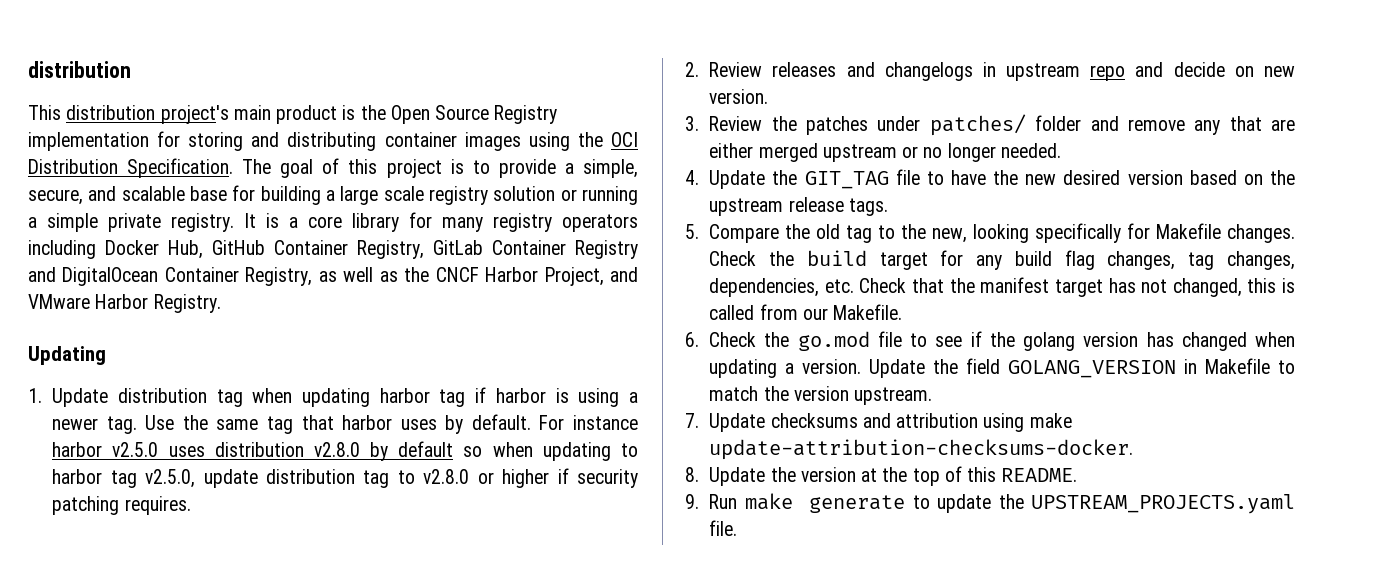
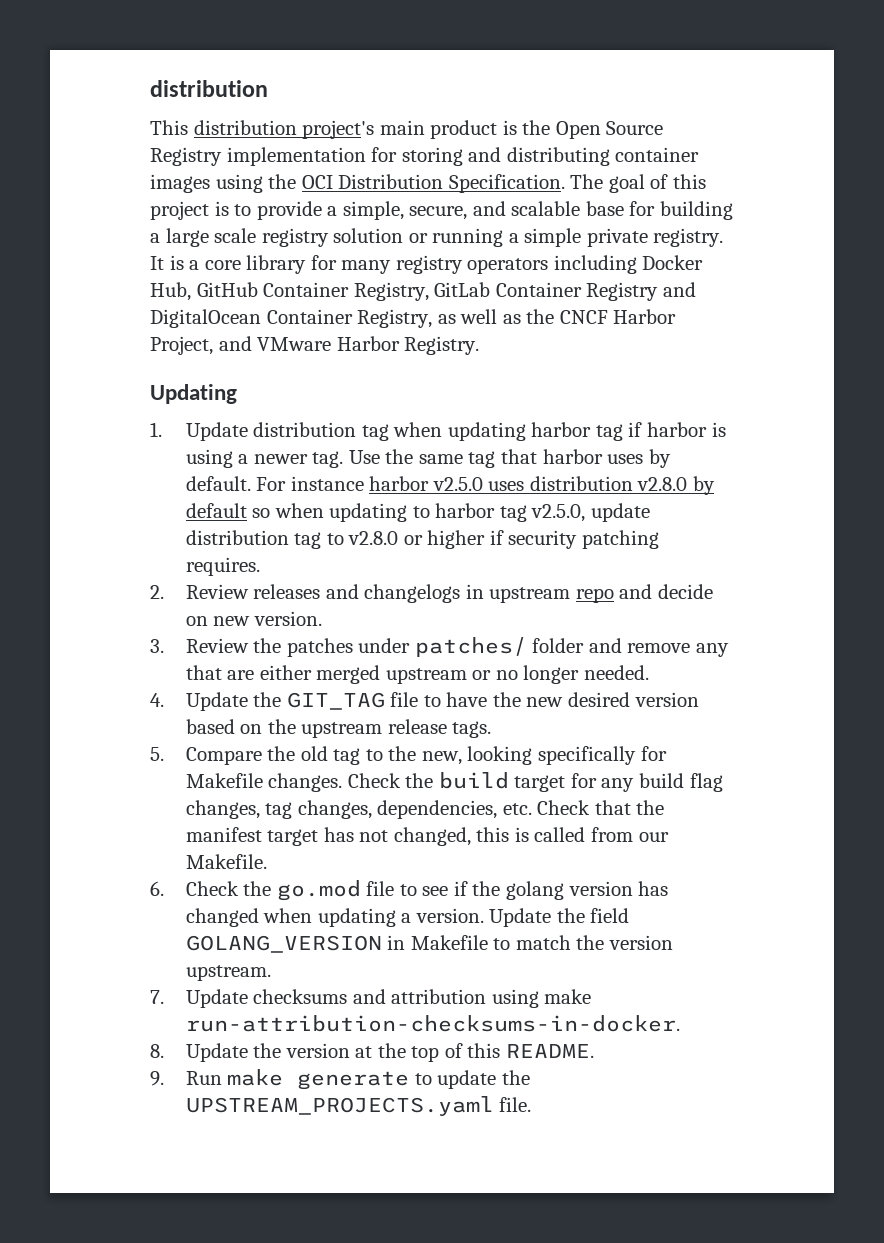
[709,439,1134,460] update-attribution-checksums-docker. -> [185,1015,680,1032] run-attribution-checksums-in-docker.

